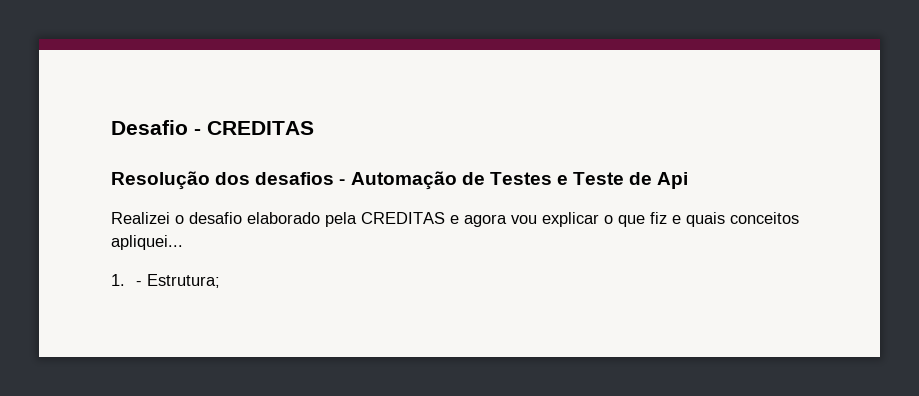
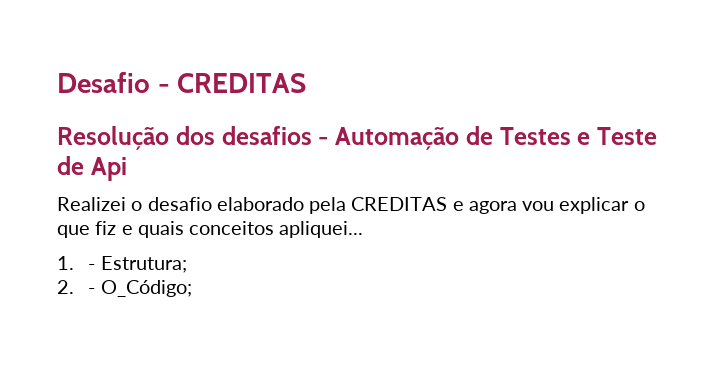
(221, 281) none -> [57,280,192,297] // 2. - O_Código;

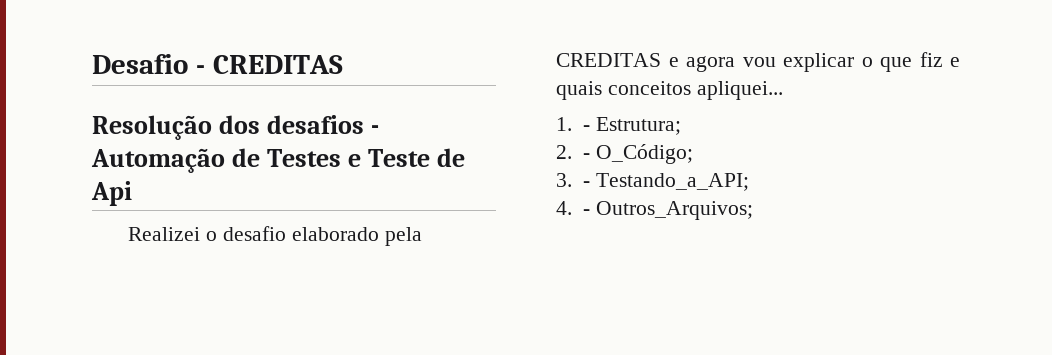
(192, 288) none -> [556,173,749,191] [556,201,753,220] // 3. - Testando_a_API; // 4. - Outros_Arquivos;

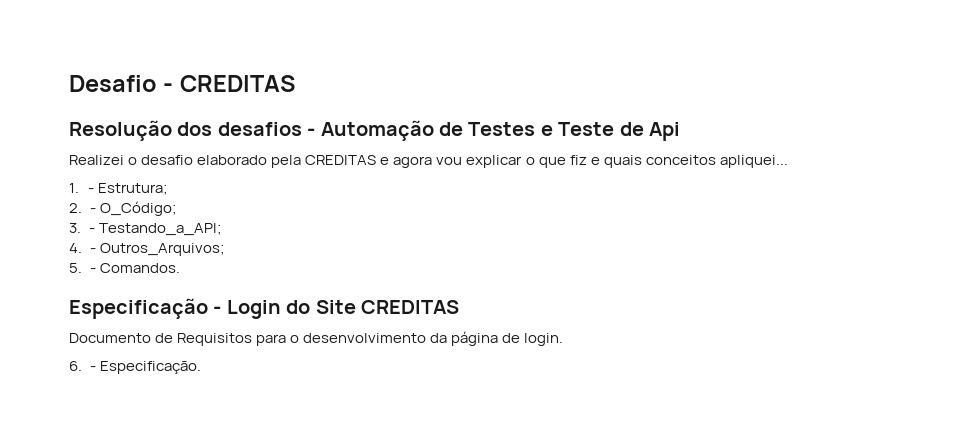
(753, 210) none -> [69,263,180,273] [69,298,459,319] [69,331,564,346] [69,361,201,374] // 5. - Comandos. // Especificação - Login do Site CREDITAS // Documento de Requisitos para o desenvolvimento da página de login. // 6. - Especificação.

